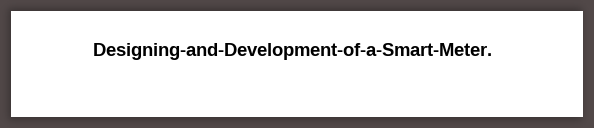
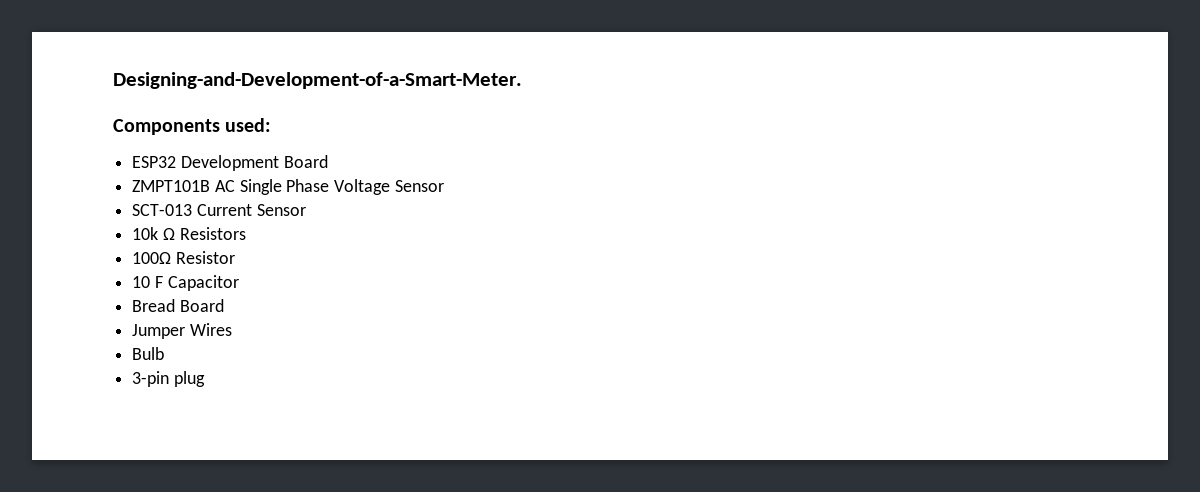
(492, 51) none -> [113,118,272,135] [132,155,328,171] [132,179,444,195] [132,204,306,216] [132,227,246,240] [132,251,235,264] [132,275,239,291] [132,299,224,312] [132,323,232,339] [132,347,165,360] [132,371,205,387] // Components used: // ESP32 Development Board // ZMPT101B AC Single Phase Voltage Sensor // SCT-013 Current Sensor // 10k Ω Resistors // 100Ω Resistor // 10 F Capacitor // Bread Board // Jumper Wires // Bulb // 3-pin plug

